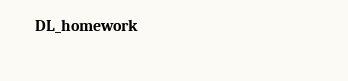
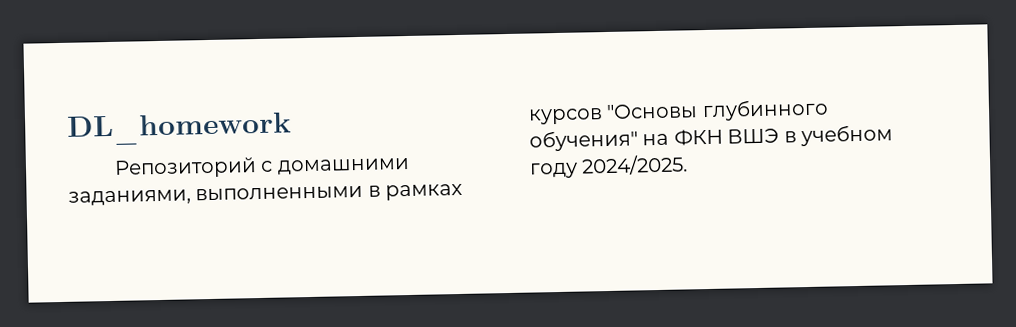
(138, 26) none -> [113,157,410,179] [68,183,464,206] [528,98,829,125] [529,124,893,152] [530,154,689,179] // Репозиторий с домашними заданиями, выполненными в рамках курсов "Основы глубинного обучения" на ФКН ВШЭ в учебном году 2024/2025.

